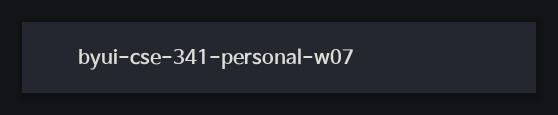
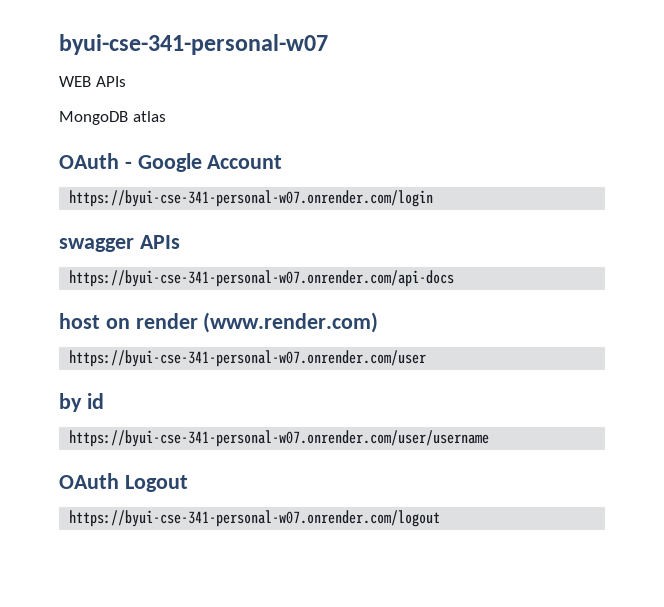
(354, 59) none -> [59,76,126,87] [59,111,166,125] [59,153,283,172] [69,190,434,207] [59,235,180,252] [69,270,455,287] [59,312,379,333] [69,350,427,367] [59,393,104,412] [69,430,490,447] [59,473,188,492] [69,510,441,527] // WEB APIs // MongoDB atlas // OAuth - Google Account // https://byui-cse-341-personal-w07.onrender.com/login // swagger APIs // https://byui-cse-341-personal-w07.onrender.com/api-docs // host on render (www.render.com) // https://byui-cse-341-personal-w07.onrender.com/user // by id // https://byui-cse-341-personal-w07.onrender.com/user/username // OAuth Logout // https://byui-cse-341-personal-w07.onrender.com/logout

